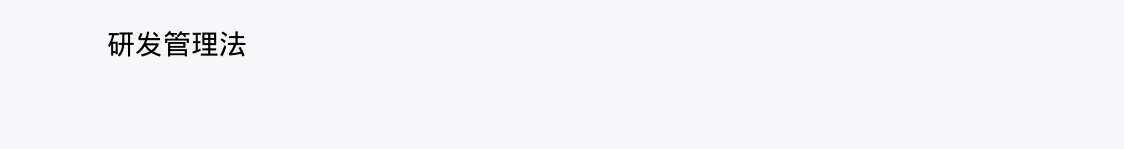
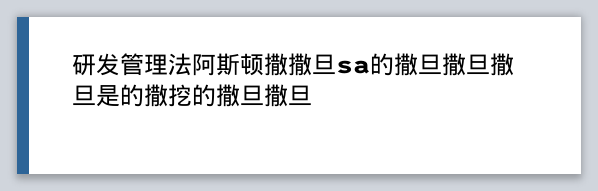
(247, 44) none -> [192,53,514,76] [72,84,312,107] 阿斯顿撒撒旦sa的撒旦撒旦撒旦是的撒挖的撒旦撒旦

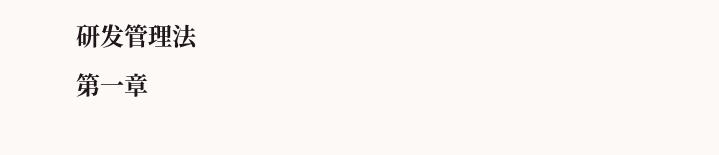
[192,53,514,76] [72,84,312,107] 阿斯顿撒撒旦sa的撒旦撒旦撒旦是的撒挖的撒旦撒旦 -> [76,73,148,97] // 第一章

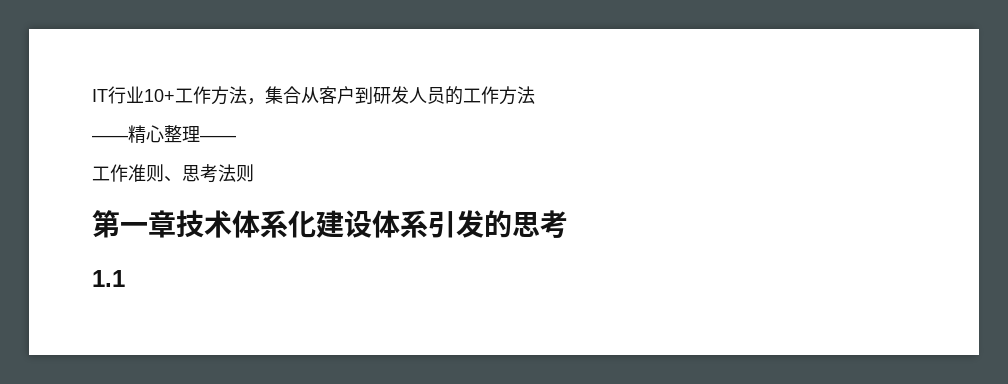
[76,24,198,50] 研发管理法 -> [92,86,535,105] [92,125,236,143] [92,164,254,183] IT行业10+工作方法，集合从客户到研发人员的工作方法 // ——精心整理—— // 工作准则、思考法则
(148, 85) none -> [176,210,568,238] [92,270,125,287] 技术体系化建设体系引发的思考 // 1.1

